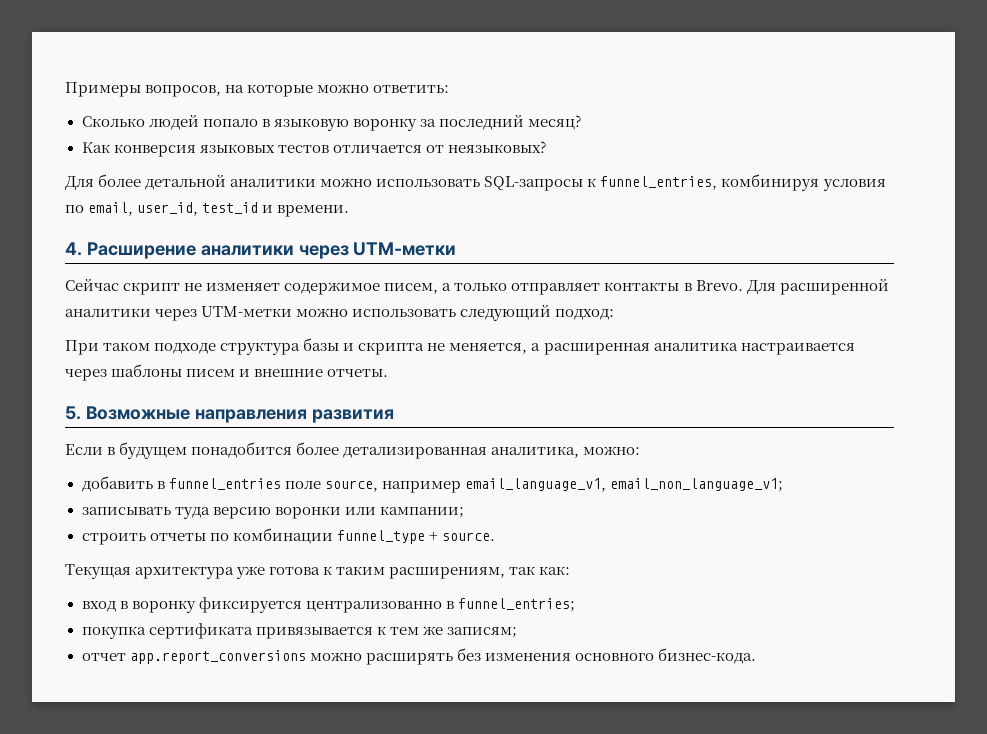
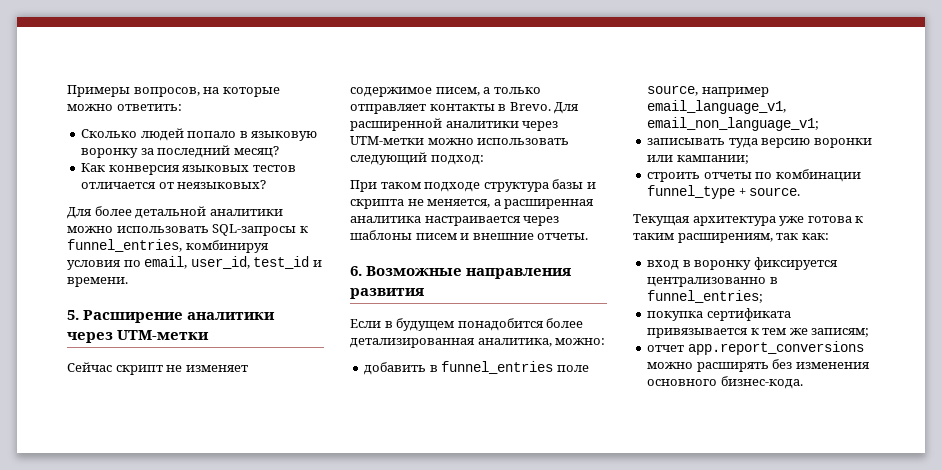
[65,242,82,256] 4. -> [67,310,79,320] 5.
[65,406,81,420] 5. -> [350,266,362,276] 6.

